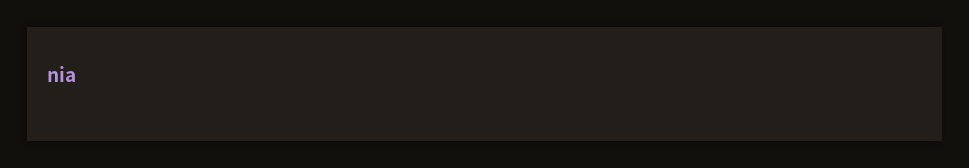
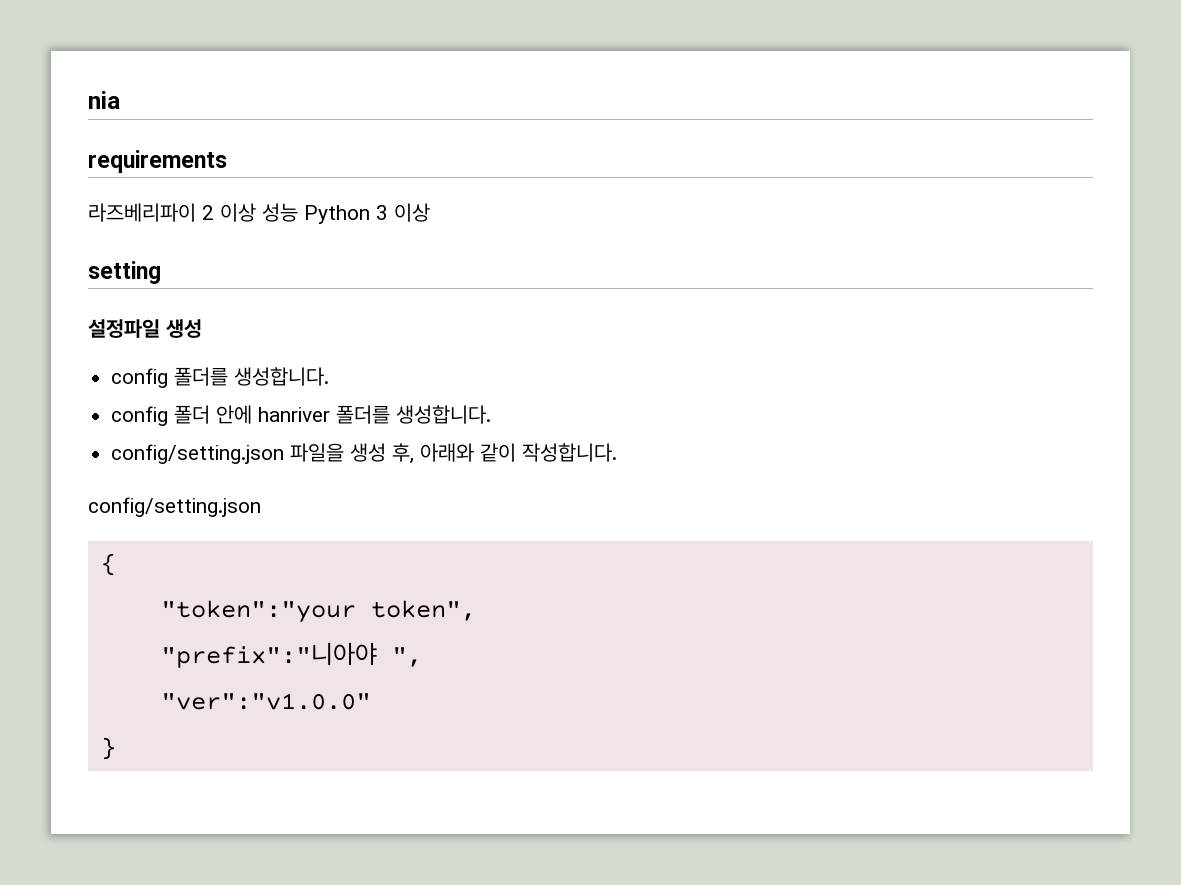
(76, 74) none -> [88,150,227,173] [88,203,430,224] [88,261,161,284] [88,319,202,338] [111,367,330,388] [111,405,492,426] [111,443,618,464] [88,497,261,517] [100,553,116,576] [160,600,476,623] [160,642,422,668] [160,693,371,710] [100,737,116,760] // requirements // 라즈베리파이 2 이상 성능 Python 3 이상 // setting // 설정파일 생성 // config 폴더를 생성합니다. // config 폴더 안에 hanriver 폴더를 생성합니다. // config/setting.json 파일을 생성 후, 아래와 같이 작성합니다. // config/setting.json // { // "token":"your token", // "prefix":"니아야 ", // "ver":"v1.0.0" // }

